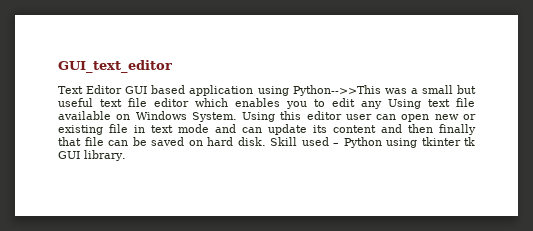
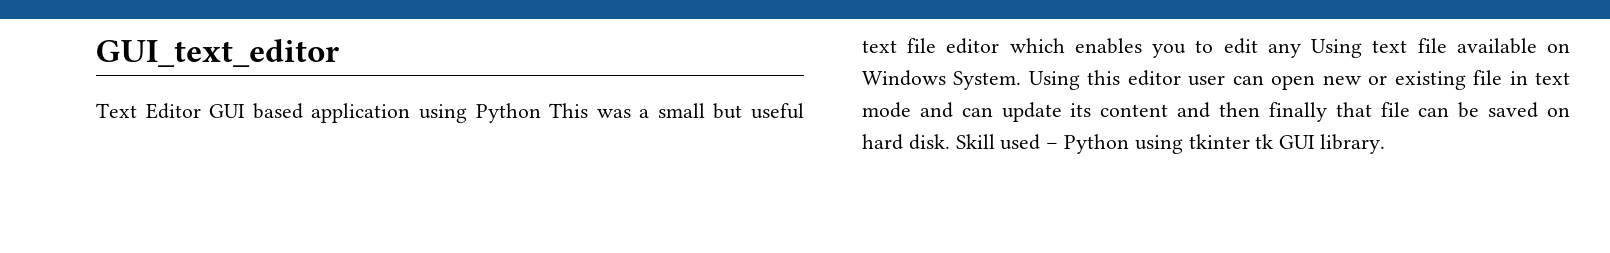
[292,85,381,96] Python-->>This -> [475,103,589,123] Python This

